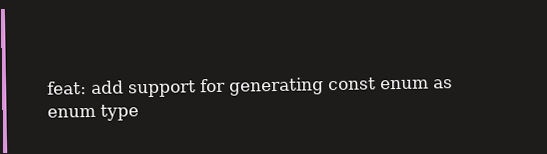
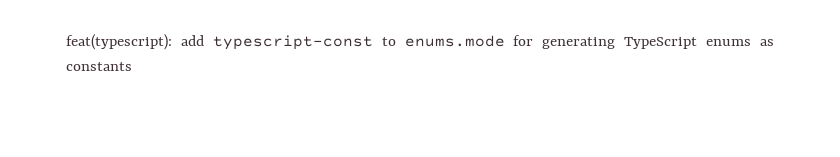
[47,77,453,98] [47,104,139,121] feat: add support for generating const enum as enum type -> [66,34,775,50] [66,62,132,71] feat(typescript): add typescript-const to enums.mode for generating TypeScript enums as constants

